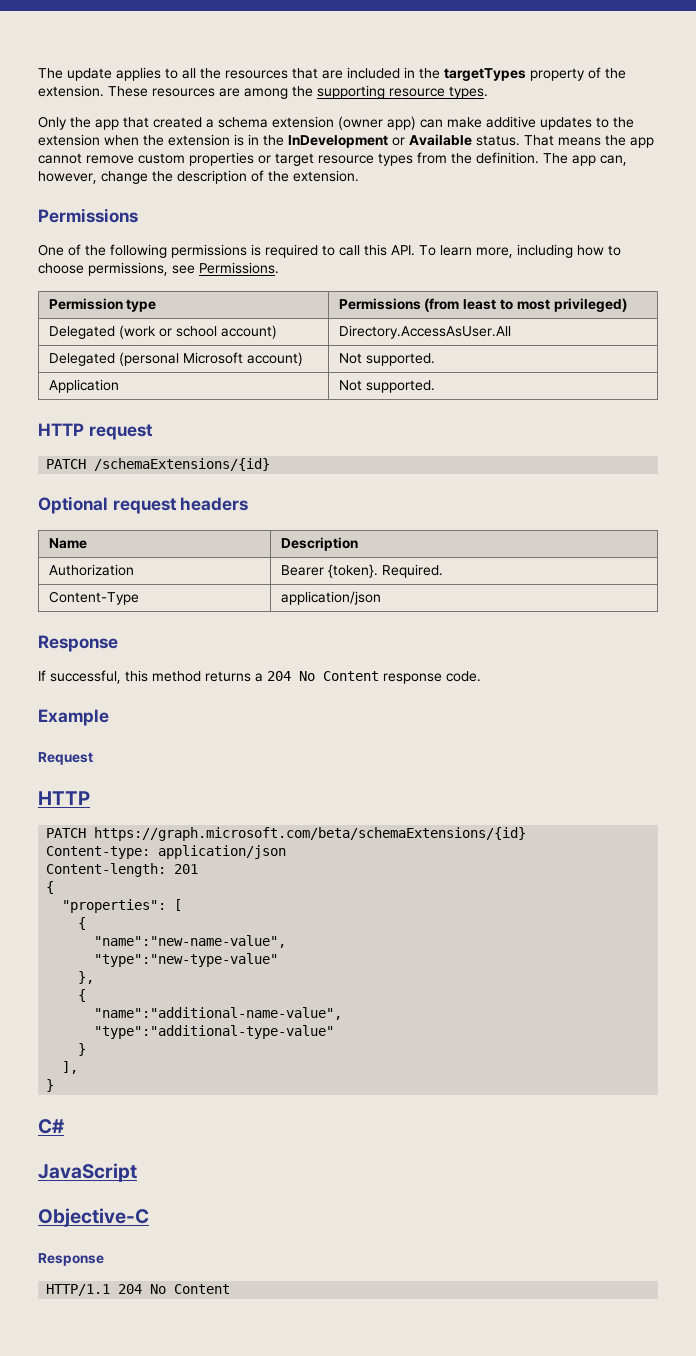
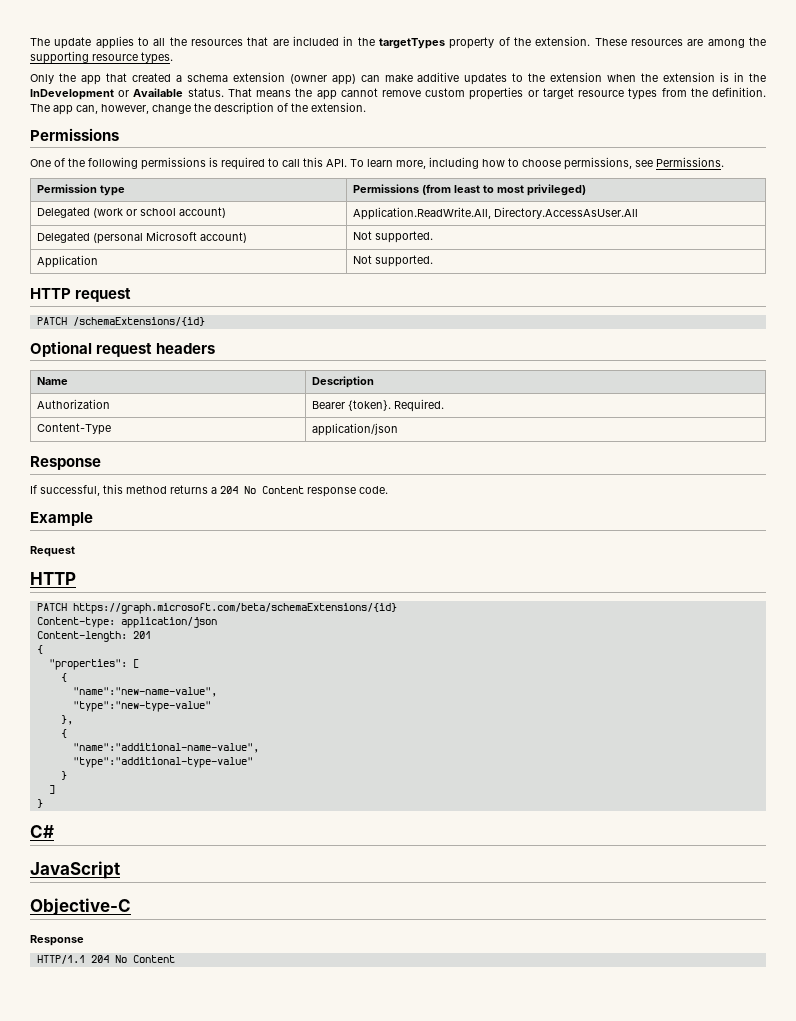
(277, 332) none -> [353,207,492,220] Application.ReadWrite.All,
[62,1061,79,1074] ], -> [48,785,55,794] ]

